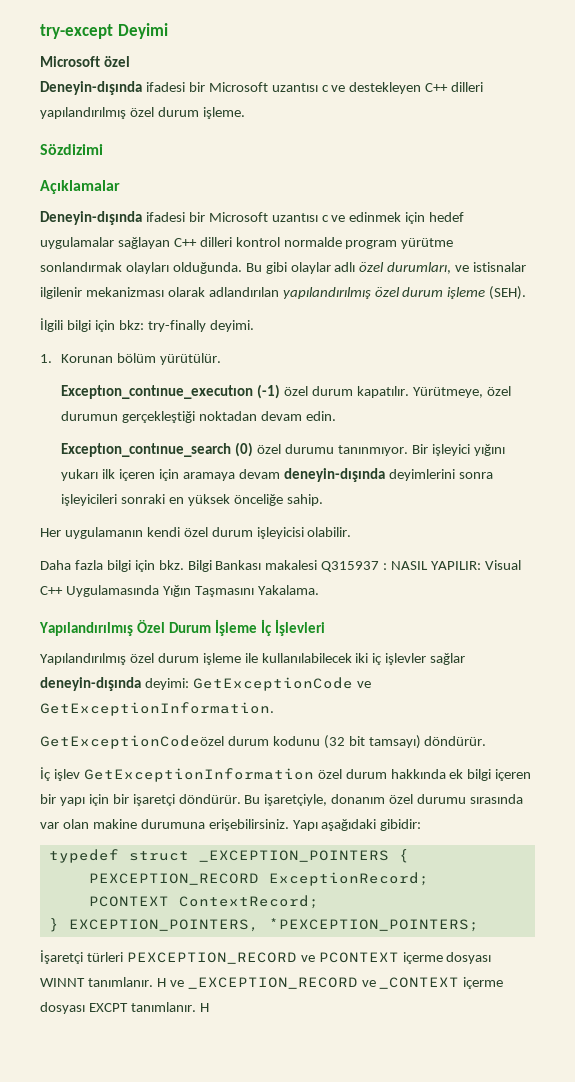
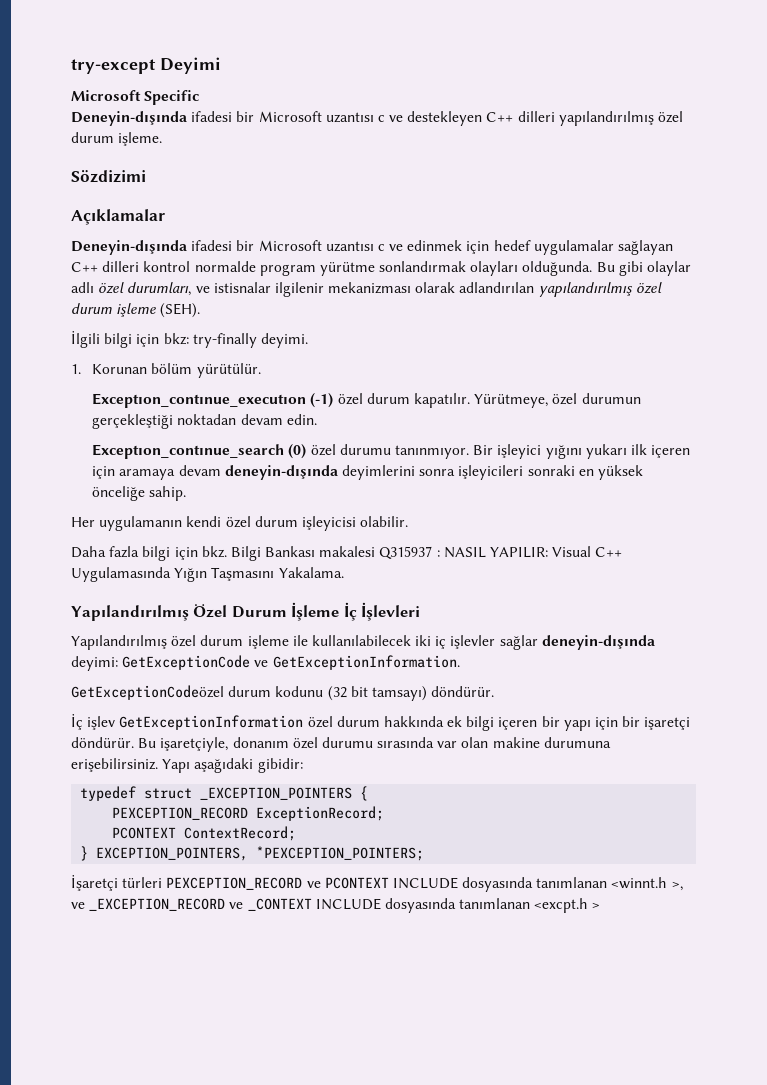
[103,56,130,67] özel -> [144,90,200,105] Specific
[402,952,492,964] [40,977,504,989] [40,1002,209,1014] içerme dosyası WINNT tanımlanır. H ve _EXCEPTION_RECORD ve _CONTEXT içerme dosyası EXCPT tanımlanır. H -> [392,877,683,892] [71,898,601,913] INCLUDE dosyasında tanımlanan <winnt.h >, ve _EXCEPTION_RECORD ve _CONTEXT INCLUDE dosyasında tanımlanan <excpt.h >

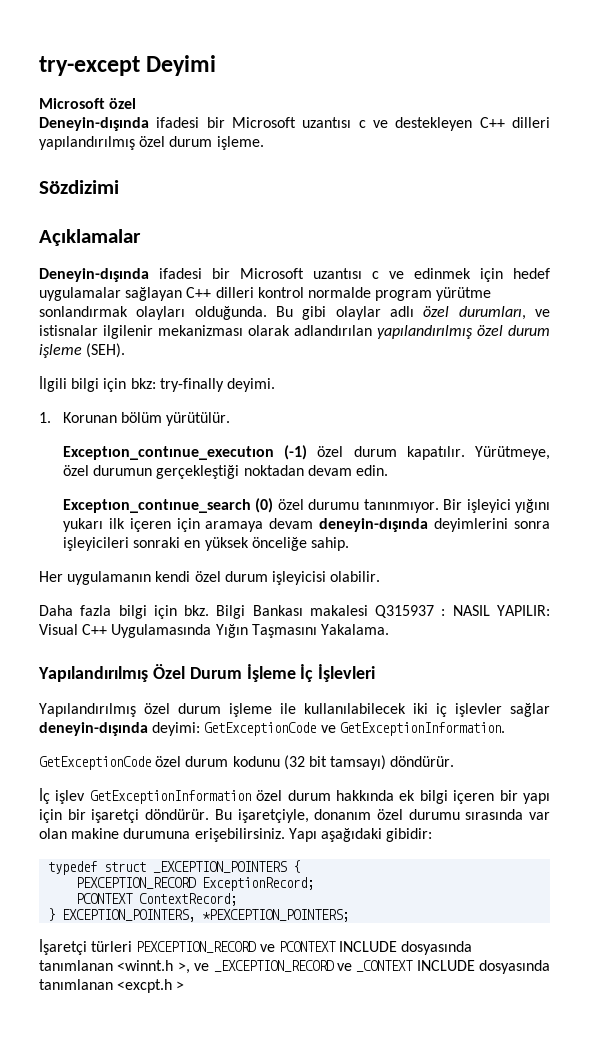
[144,90,200,105] Specific -> [109,98,137,109] özel
[71,685,224,700] GetExceptionCodeözel -> [39,756,182,770] GetExceptionCode özel

